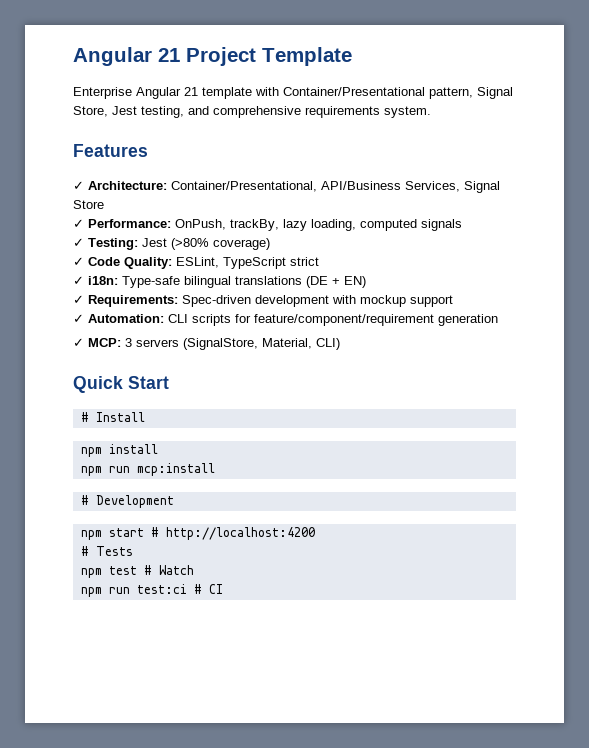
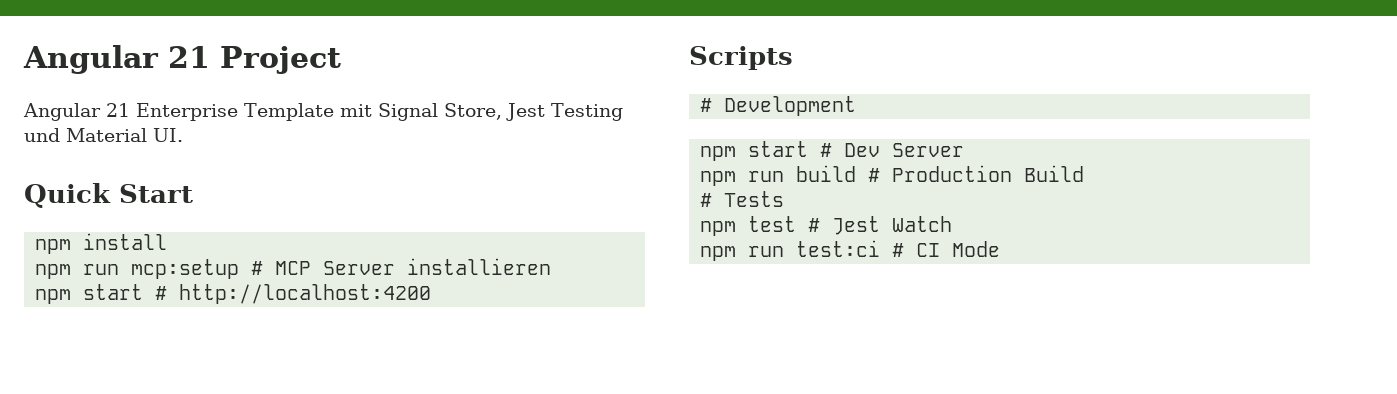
[262,47,352,66] [73,87,513,99] [73,106,431,118] [73,144,148,157] [73,181,500,193] [73,200,104,209] [73,219,462,231] [73,238,270,250] [73,257,319,269] [73,276,366,288] [73,295,453,307] [73,314,498,326] [73,338,340,350] Template // Enterprise Angular 21 template with Container/Presentational pattern, Signal Store, Jest testing, and comprehensive requirements system. // Features // ✓ Architecture: Container/Presentational, API/Business Services, Signal Store // ✓ Performance: OnPush, trackBy, lazy loading, computed signals // ✓ Testing: Jest (>80% coverage) // ✓ Code Quality: ESLint, TypeScript strict // ✓ i18n: Type-safe bilingual translations (DE + EN) // ✓ Requirements: Spec-driven development with mockup support // ✓ Automation: CLI scripts for feature/component/requirement generation // ✓ MCP: 3 servers (SignalStore, Material, CLI) -> [23,103,623,121] [24,128,183,142] // Angular 21 Enterprise Template mit Signal Store, Jest Testing und Material UI.
[80,412,145,422] // # Install -> (193, 193) none
[136,463,215,476] mcp:install -> [131,258,552,279] [35,284,432,304] [689,46,793,70] mcp:setup # MCP Server installieren // npm start # http://localhost:4200 // Scripts
[165,527,315,540] http://localhost:4200 -> [844,143,965,157] [700,165,1085,186] Dev Server // npm run build # Production Build
(152, 570) none -> [832,216,881,235] Jest
(223, 589) none -> [952,241,1001,257] Mode

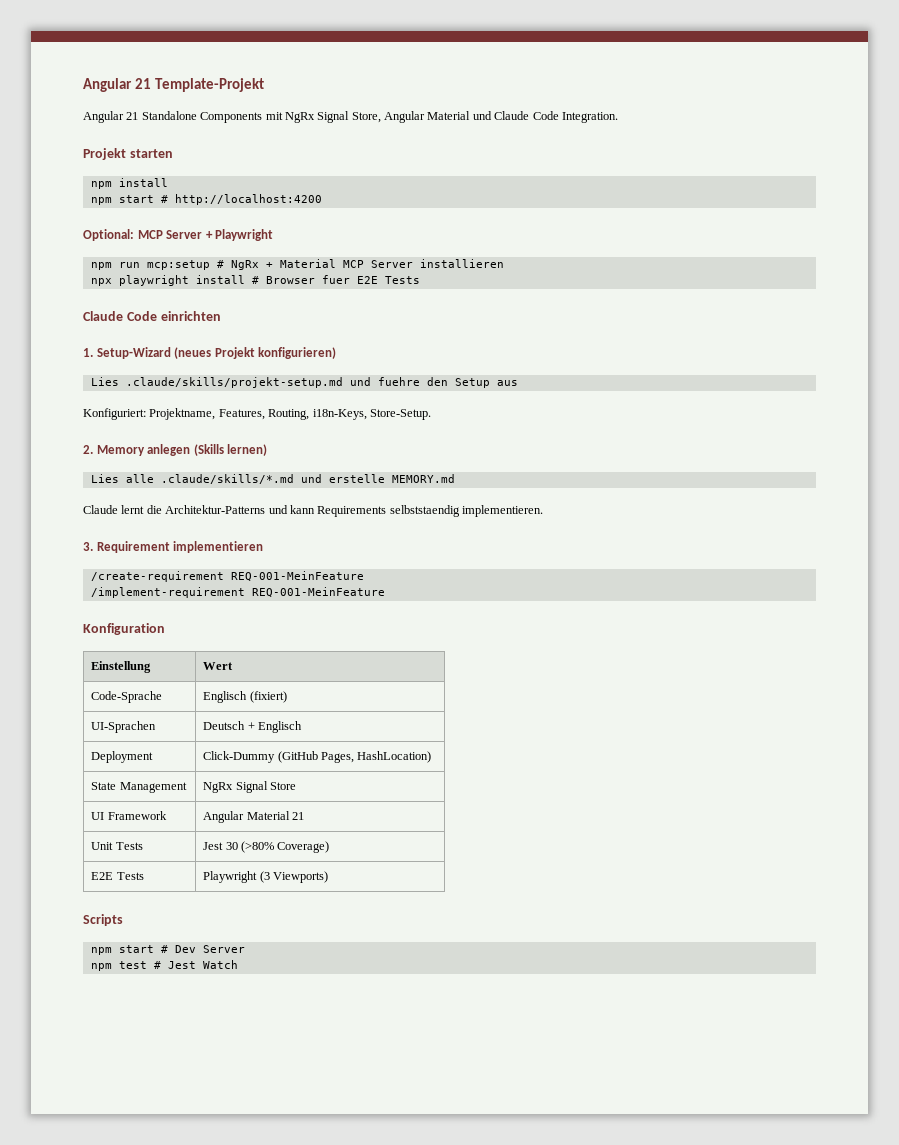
[23,45,341,74] [23,103,623,121] [24,128,183,142] [24,183,193,208] [35,233,168,254] [35,258,552,279] [35,284,432,304] Angular 21 Project // Angular 21 Enterprise Template mit Signal Store, Jest Testing und Material UI. // Quick Start // npm install // npm run mcp:setup # MCP Server installieren // npm start # http://localhost:4200 -> [83,78,264,92] [83,111,618,123] [83,148,173,160] [90,178,168,189] [90,194,322,205] [83,229,274,241] [90,259,504,270] [90,275,420,286] [83,311,221,321] [83,347,337,359] [90,377,518,388] [83,408,431,420] [83,444,268,456] [90,474,455,484] [83,505,543,517] [83,541,264,553] [90,571,364,582] [90,587,385,598] [83,623,165,635] [91,661,152,673] [203,662,234,670] [91,691,163,703] [203,691,287,703] [91,721,157,733] [203,721,302,733] [91,751,154,763] [203,751,432,763] [91,782,187,793] [203,781,296,793] [91,811,167,820] [203,811,304,823] [91,842,143,850] [203,841,330,853] [91,872,144,880] [203,871,328,883] Angular 21 Template-Projekt // Angular 21 Standalone Components mit NgRx Signal Store, Angular Material und Claude Code Integration. // Projekt starten // npm install // npm start # http://localhost:4200 // Optional: MCP Server + Playwright // npm run mcp:setup # NgRx + Material MCP Server installieren // npx playwright install # Browser fuer E2E Tests // Claude Code einrichten // 1. Setup-Wizard (neues Projekt konfigurieren) // Lies .claude/skills/projekt-setup.md und fuehre den Setup aus // Konfiguriert: Projektname, Features, Routing, i18n-Keys, Store-Setup. // 2. Memory anlegen (Skills lernen) // Lies alle .claude/skills/*.md und erstelle MEMORY.md // Claude lernt die Architektur-Patterns und kann Requirements selbststaendig implementieren. // 3. Requirement implementieren // /create-requirement REQ-001-MeinFeature // /implement-requirement REQ-001-MeinFeature // Konfiguration // Einstellung | Wert // Code-Sprache | Englisch (fixiert) // UI-Sprachen | Deutsch + Englisch // Deployment | Click-Dummy (GitHub Pages, HashLocation) // State Management | NgRx Signal Store // UI Framework | Angular Material 21 // Unit Tests | Jest 30 (>80% Coverage) // E2E Tests | Playwright (3 Viewports)
[700,96,857,116] // # Development -> (123, 920) none
[700,165,1085,186] [700,191,785,207] // npm run build # Production Build // # Tests -> (245, 949) none
[700,240,1001,261] // npm run test:ci # CI Mode -> (238, 964) none

